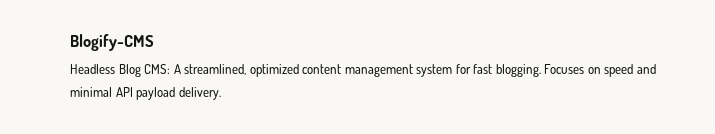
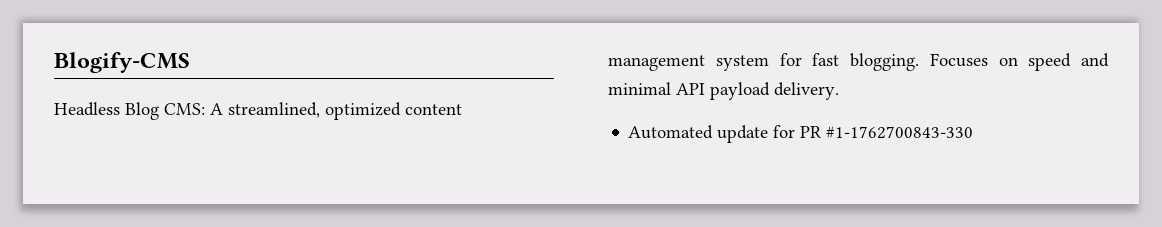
(221, 93) none -> [628,125,974,143] // Automated update for PR #1-1762700843-330

